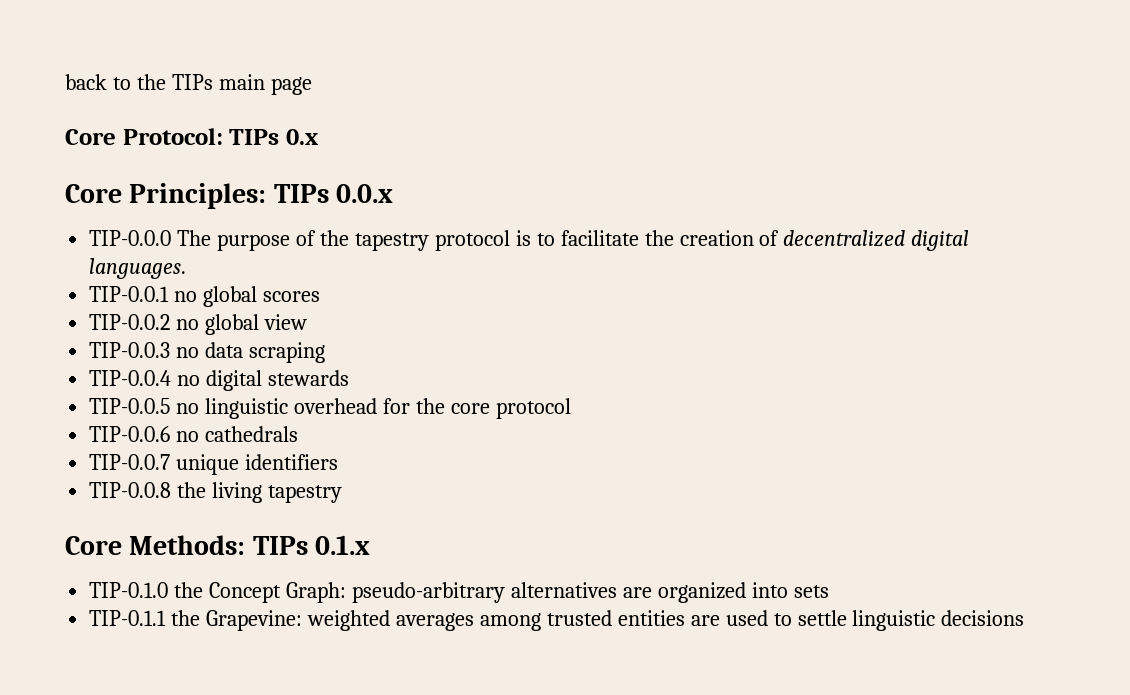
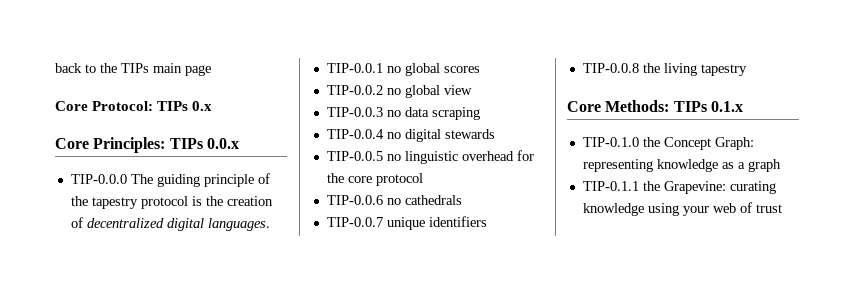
[217,234,291,251] purpose -> [156,174,254,187] guiding principle
[536,230,639,246] to facilitate -> (202, 201) none
[351,582,829,603] [89,610,1025,631] pseudo-arbitrary alternatives are organized into sets // TIP-0.1.1 the Grapevine: weighted averages among trusted entities are used to settle linguistic decisions -> [582,159,781,172] [582,181,776,194] [582,202,782,216] representing knowledge as a graph // TIP-0.1.1 the Grapevine: curating knowledge using your web of trust

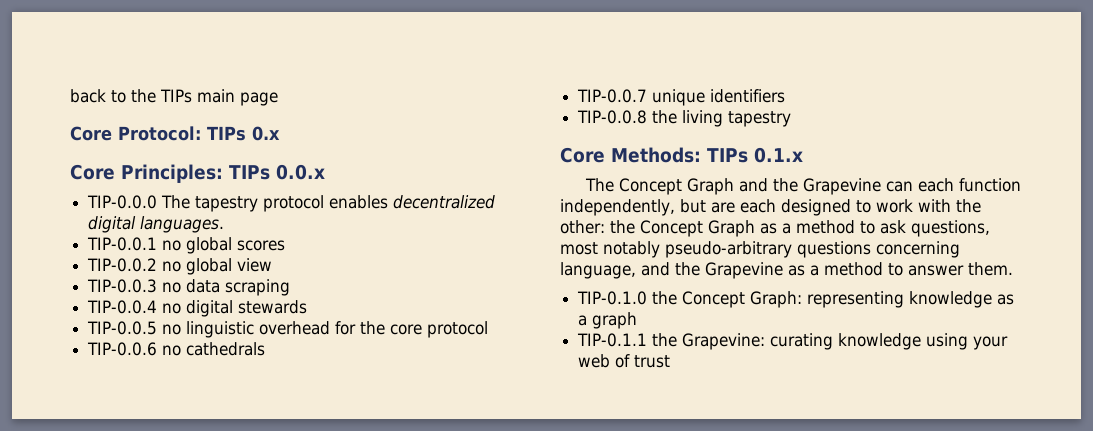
[156,173,270,187] [70,196,273,209] [70,217,83,228] guiding principle of the tapestry protocol is the creation of -> [195,195,389,212] tapestry protocol enables
(743, 106) none -> [584,178,1021,195] [560,199,981,216] [560,220,990,237] [560,241,960,258] [560,262,1013,279] // The Concept Graph and the Grapevine can each function independently, but are each designed to work with the other: the Concept Graph as a method to ask questions, most notably pseudo-arbitrary questions concerning language, and the Grapevine as a method to answer them.

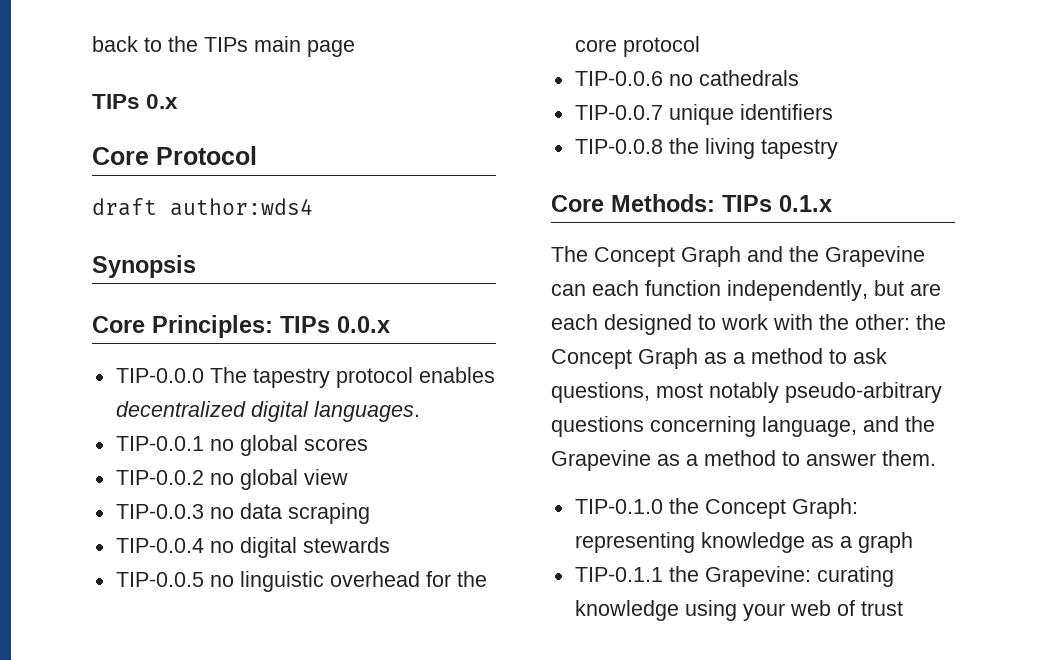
[70,126,201,141] Core Protocol: -> (355, 48) none
(280, 133) none -> [92,146,257,165] [92,198,313,216] [92,255,196,278] // Core Protocol // draft author:wds4 // Synopsis

